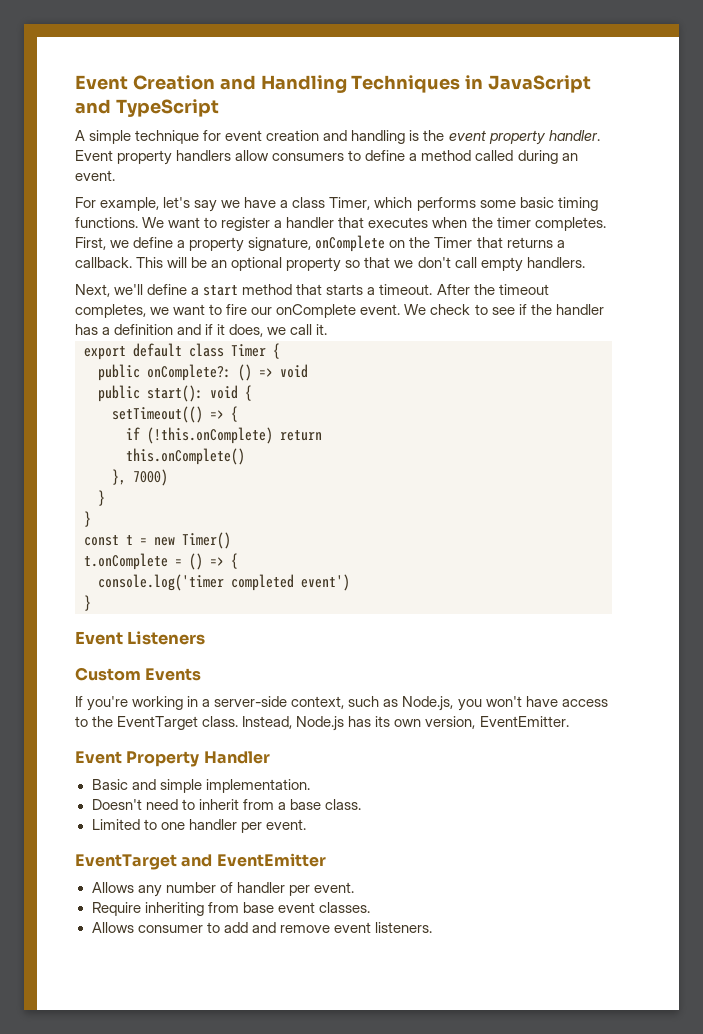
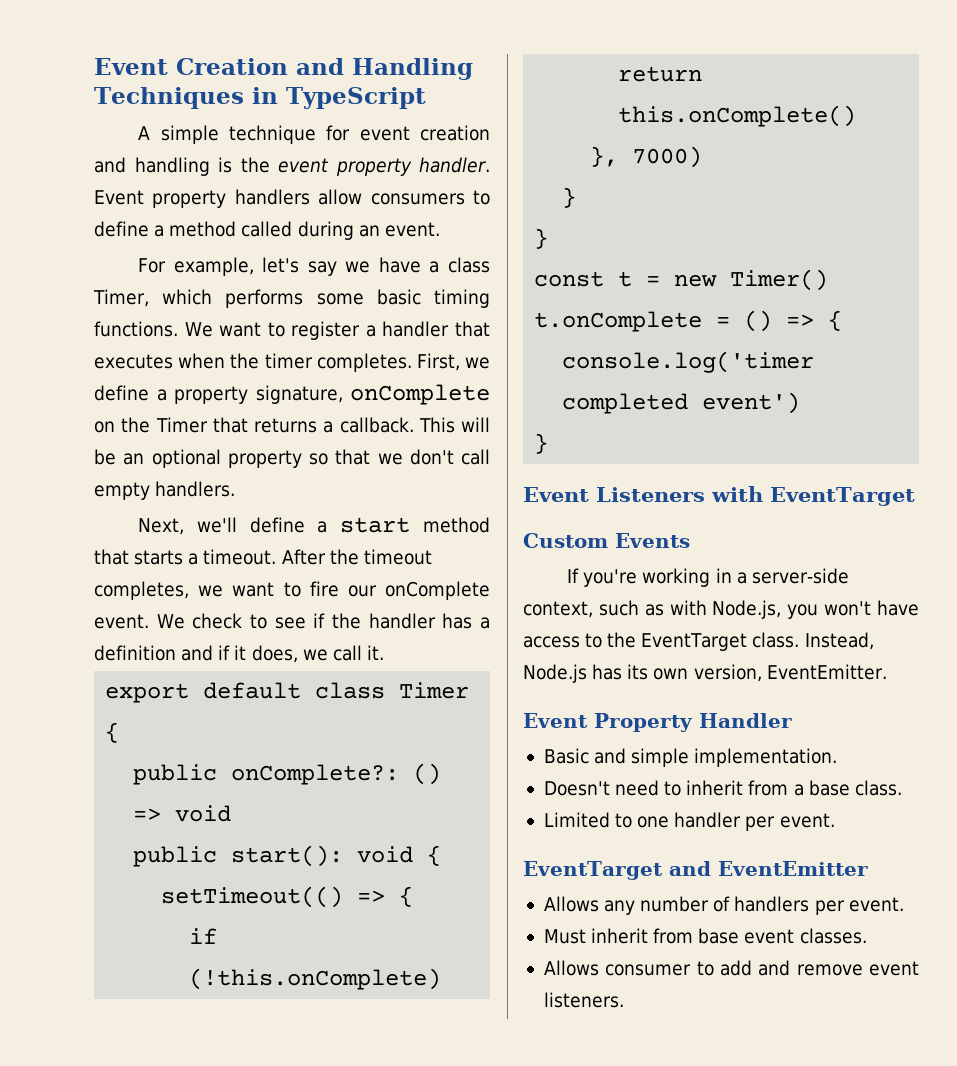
[488,75,592,93] [75,99,111,114] JavaScript and -> (278, 95) none
(206, 638) none -> [711,486,915,506] with EventTarget
(399, 703) none -> [669,600,707,615] with
[236,882,354,896] [91,902,204,916] handler per event. // Require inheriting -> [734,896,904,915] [543,928,649,944] handlers per event. // Must inherit

